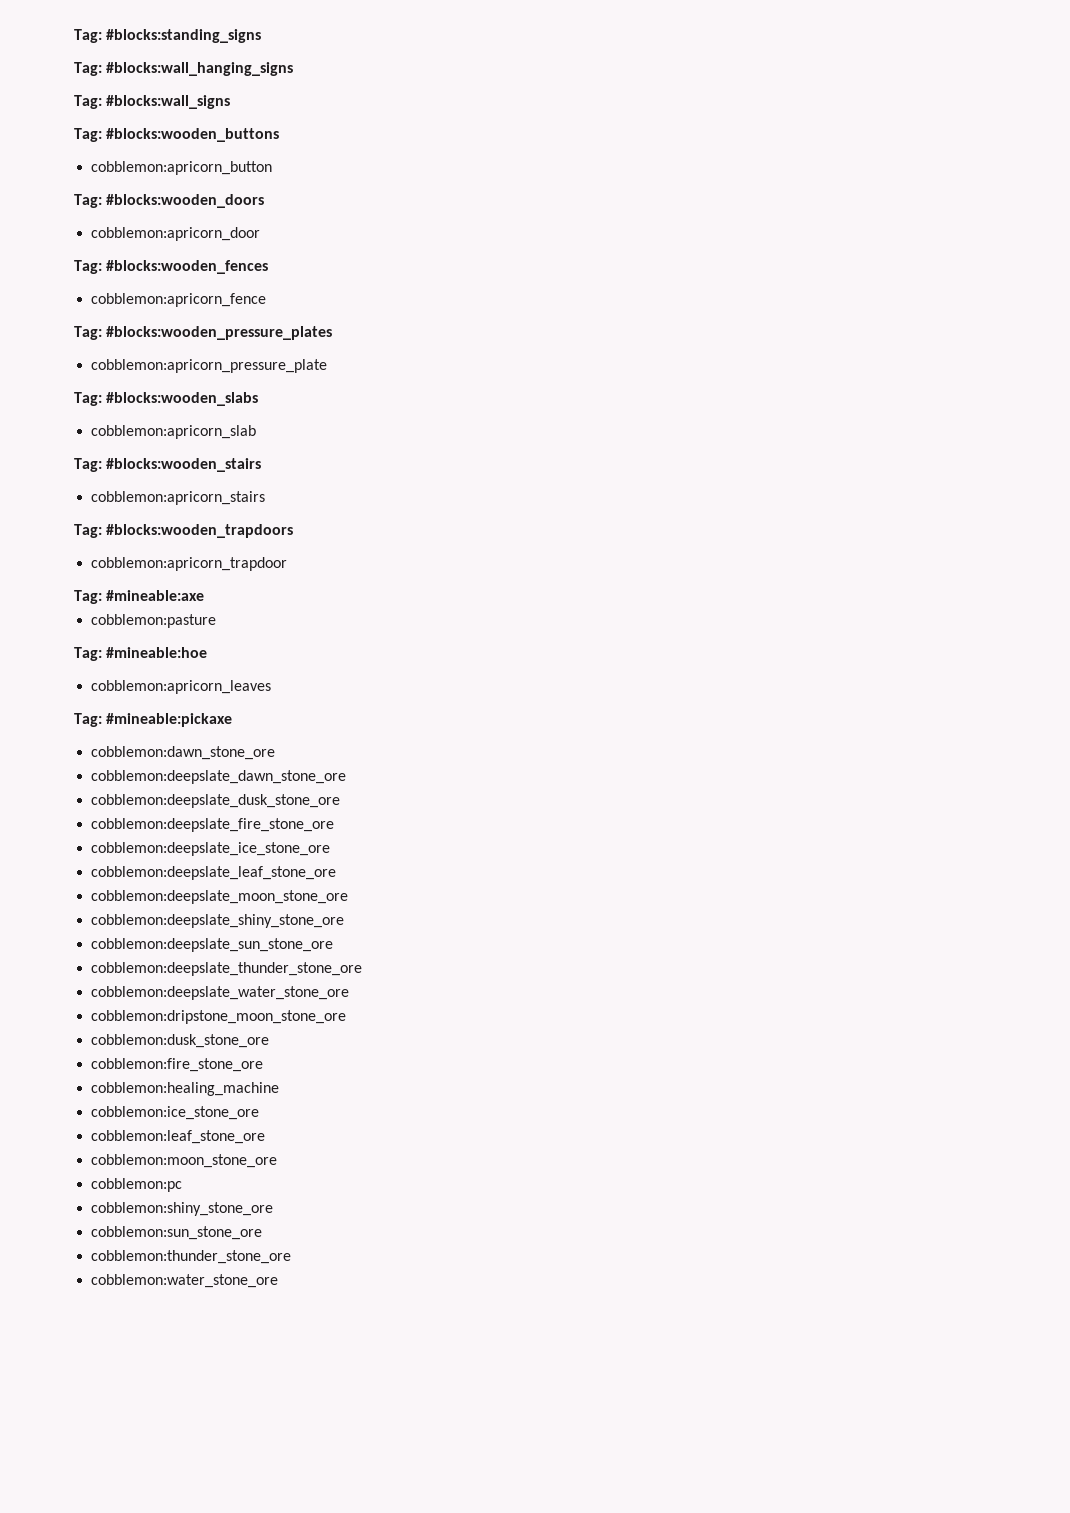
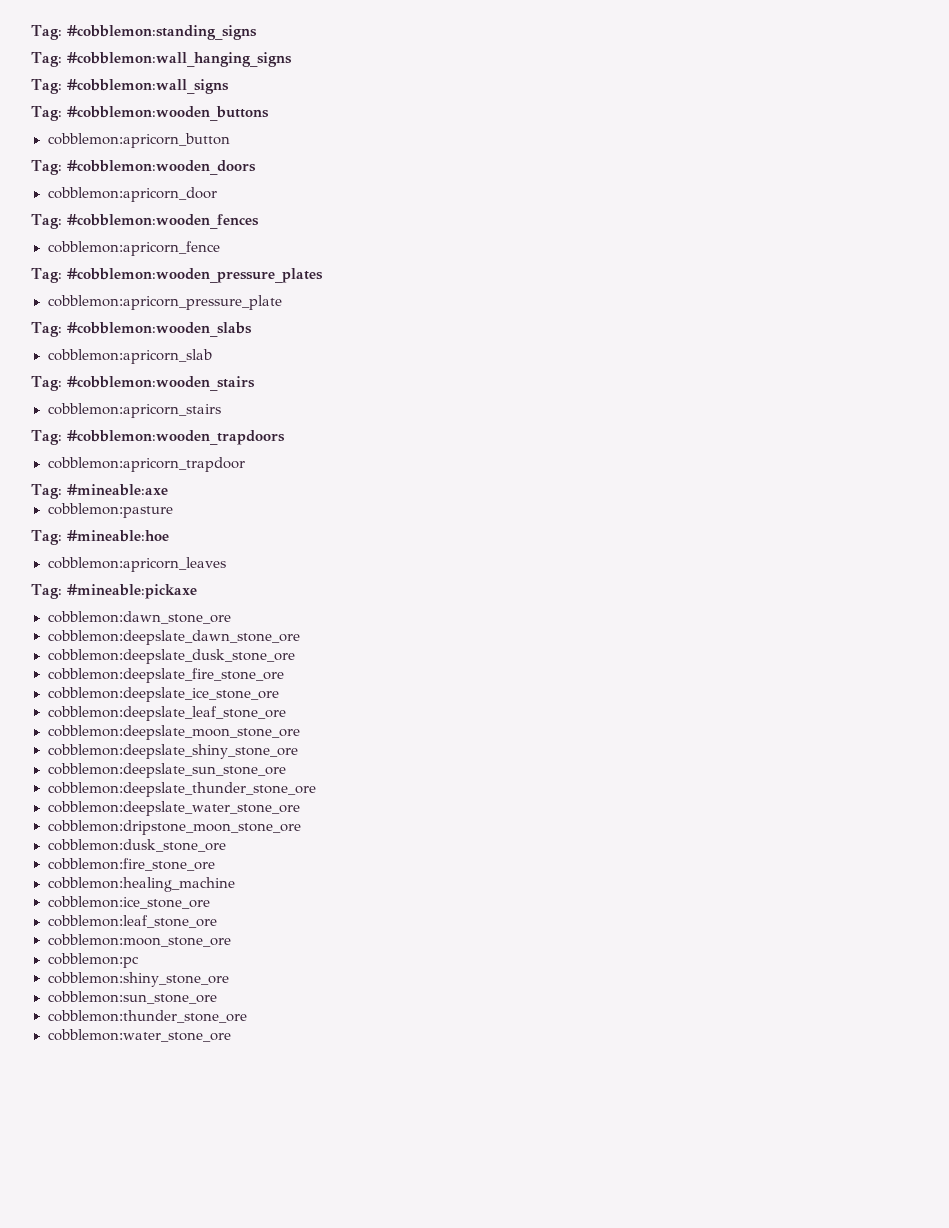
[74,29,262,43] [74,62,294,76] [74,95,231,109] [74,128,280,142] Tag: #blocks:standing_signs // Tag: #blocks:wall_hanging_signs // Tag: #blocks:wall_signs // Tag: #blocks:wooden_buttons -> [31,25,257,40] [31,52,292,67] [31,79,229,94] [31,106,269,121] Tag: #cobblemon:standing_signs // Tag: #cobblemon:wall_hanging_signs // Tag: #cobblemon:wall_signs // Tag: #cobblemon:wooden_buttons
[106,194,265,208] #blocks:wooden_doors -> [66,160,256,175] #cobblemon:wooden_doors
[106,260,269,274] #blocks:wooden_fences -> [66,214,259,229] #cobblemon:wooden_fences
[106,326,333,340] #blocks:wooden_pressure_plates -> [66,268,323,283] #cobblemon:wooden_pressure_plates
[106,392,259,406] #blocks:wooden_slabs -> [66,322,252,337] #cobblemon:wooden_slabs
[106,458,262,472] #blocks:wooden_stairs -> [66,376,255,391] #cobblemon:wooden_stairs
[106,524,294,538] #blocks:wooden_trapdoors -> [66,430,285,445] #cobblemon:wooden_trapdoors

